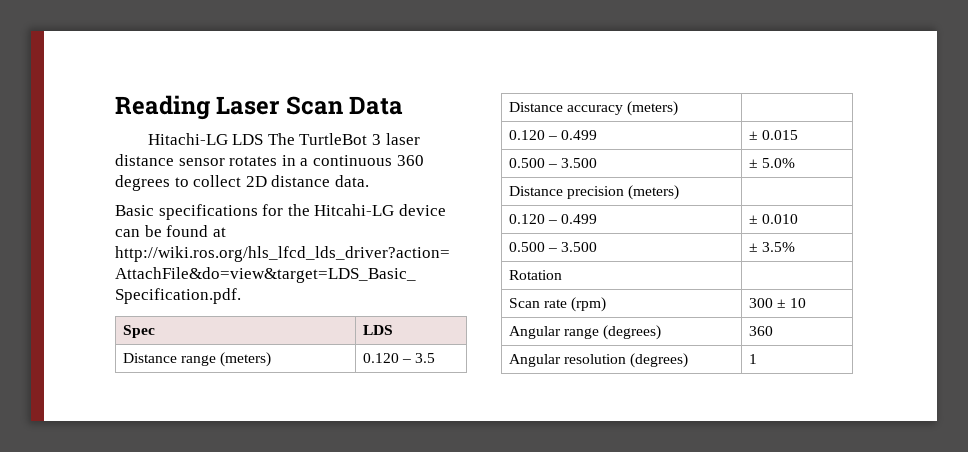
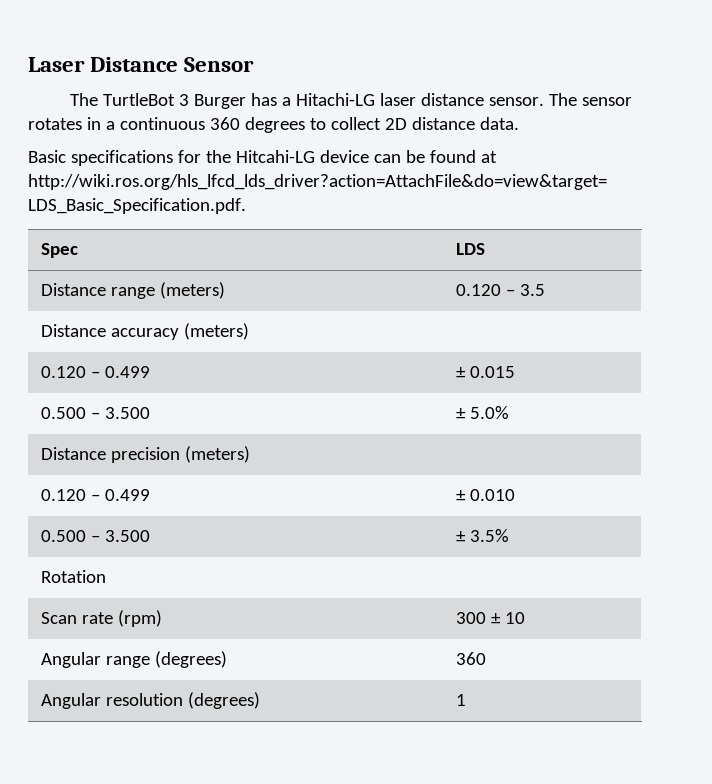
[115,95,404,120] [147,133,420,145] [115,154,174,166] Reading Laser Scan Data // Hitachi-LG LDS The TurtleBot 3 laser distance -> [28,57,255,72] [69,93,577,109] Laser Distance Sensor // The TurtleBot 3 Burger has a Hitachi-LG laser distance sensor. The

